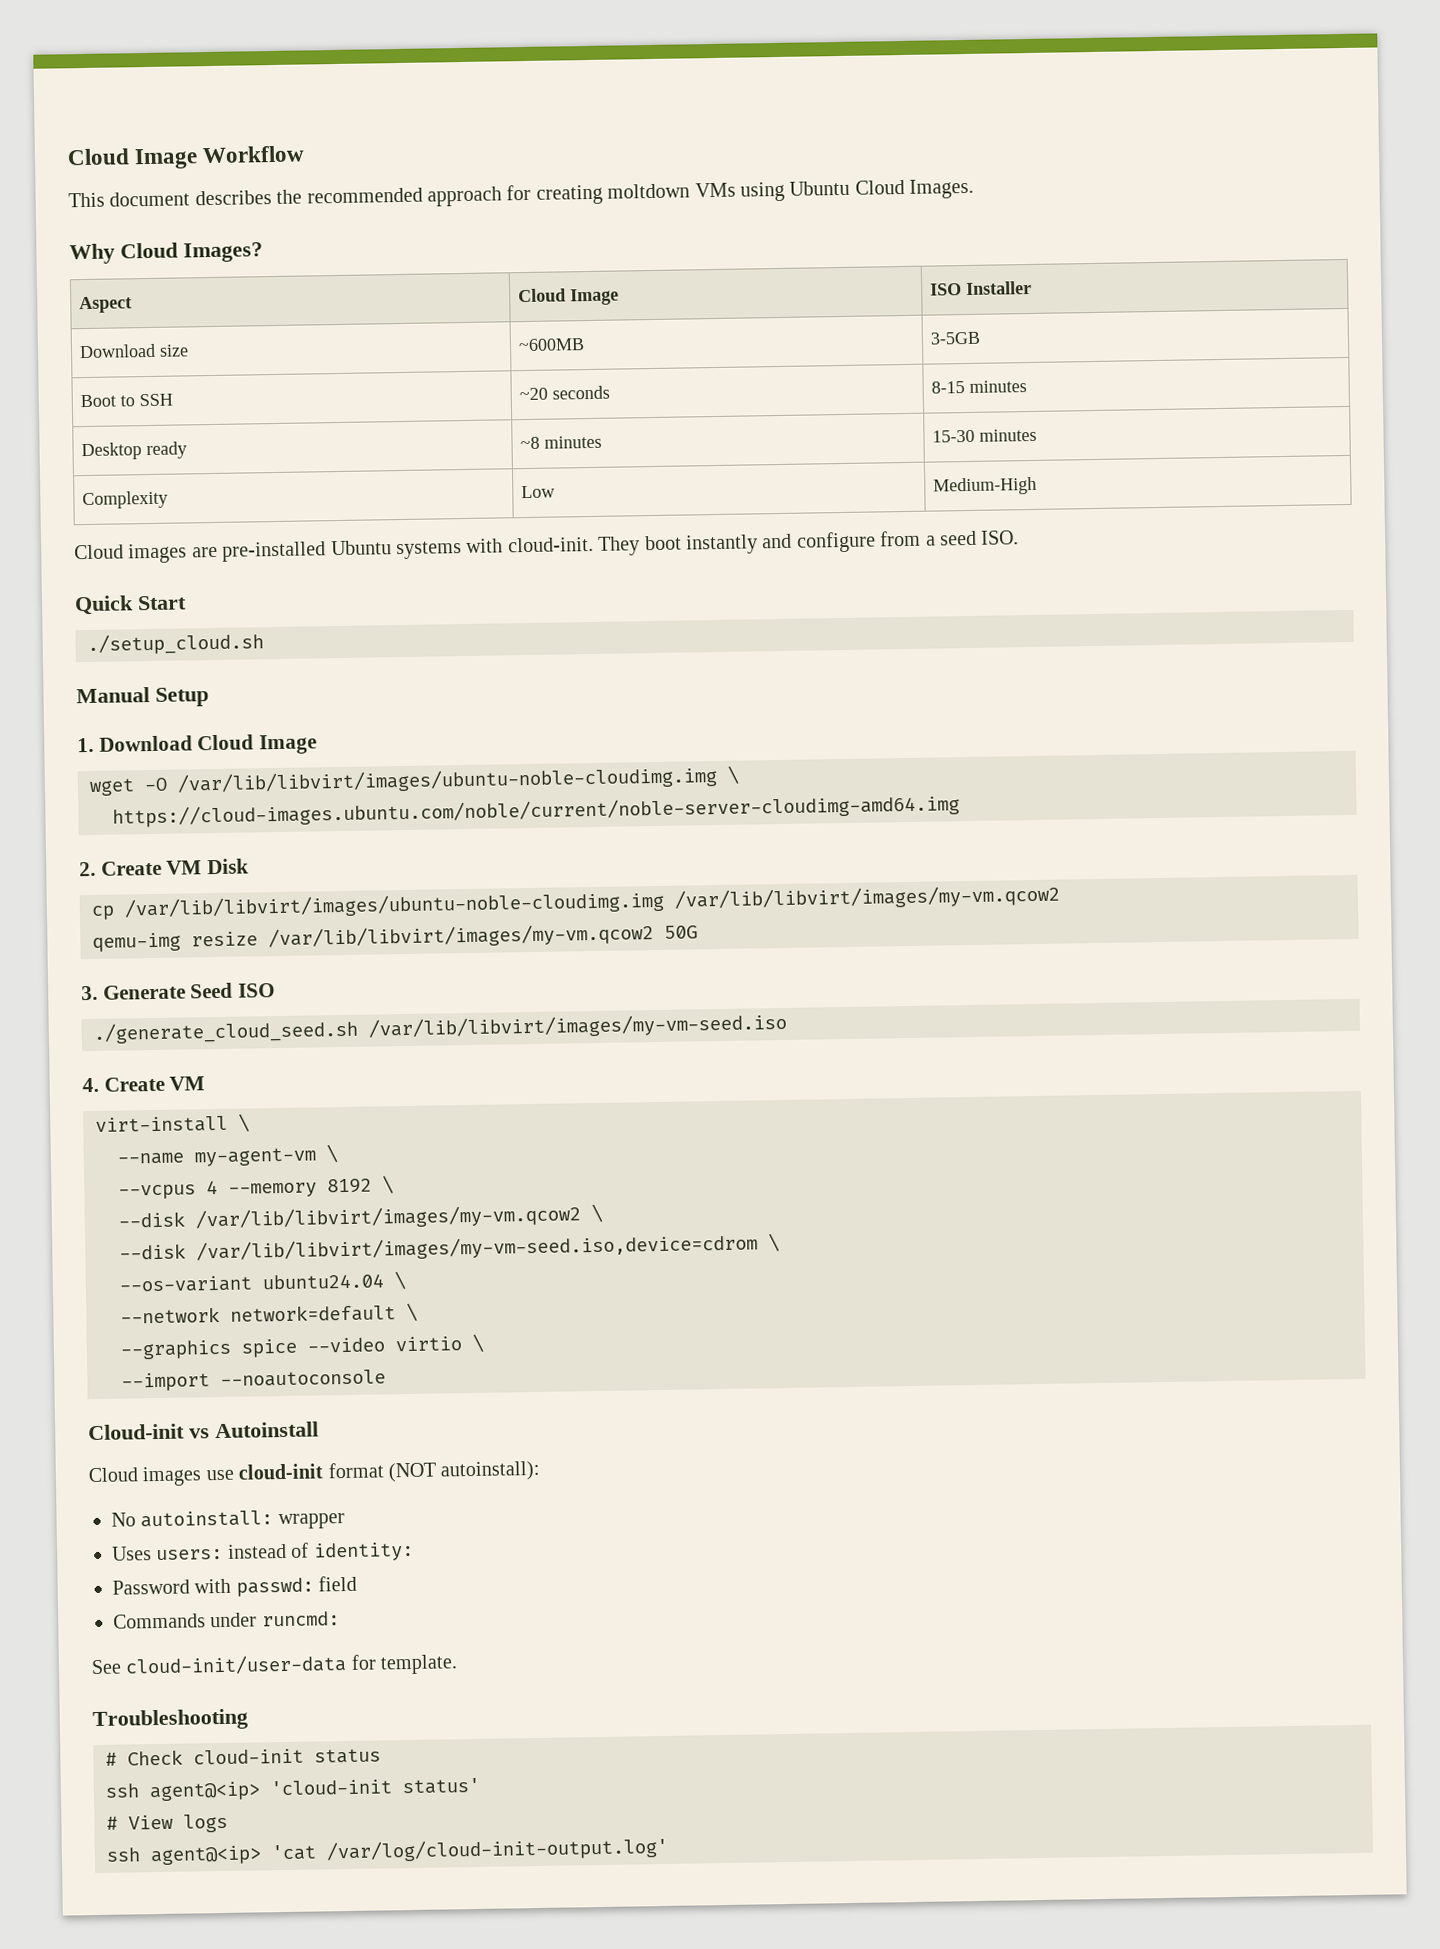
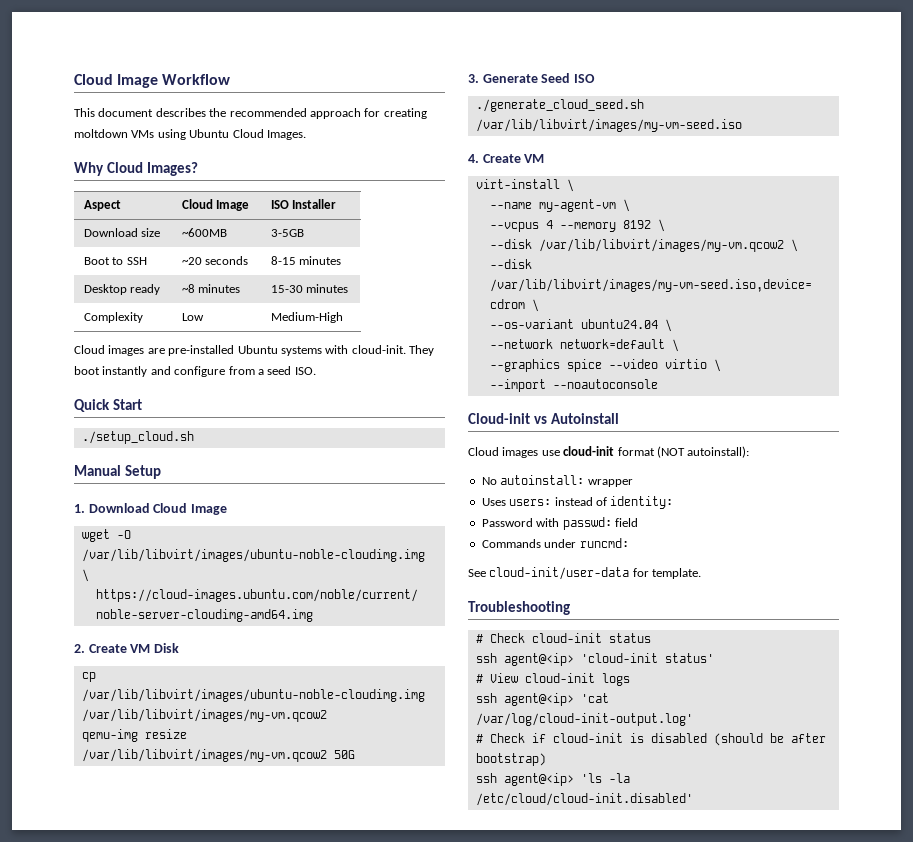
(174, 1822) none -> [524,673,595,683] cloud-init
(669, 1849) none -> [475,733,826,746] [475,753,546,766] [475,773,630,786] [475,793,693,806] // # Check if cloud-init is disabled (should be after bootstrap) // ssh agent@<ip> 'ls -la /etc/cloud/cloud-init.disabled'

